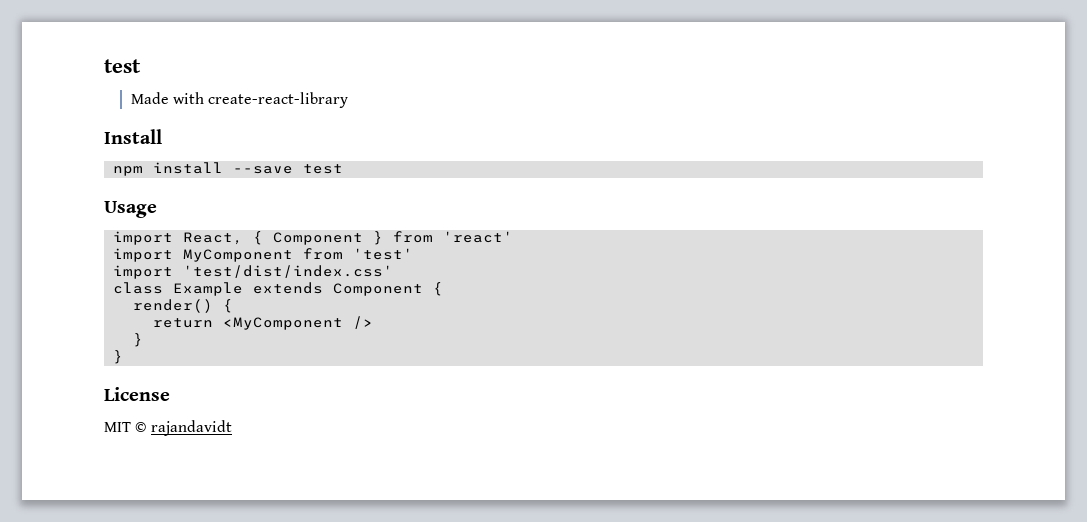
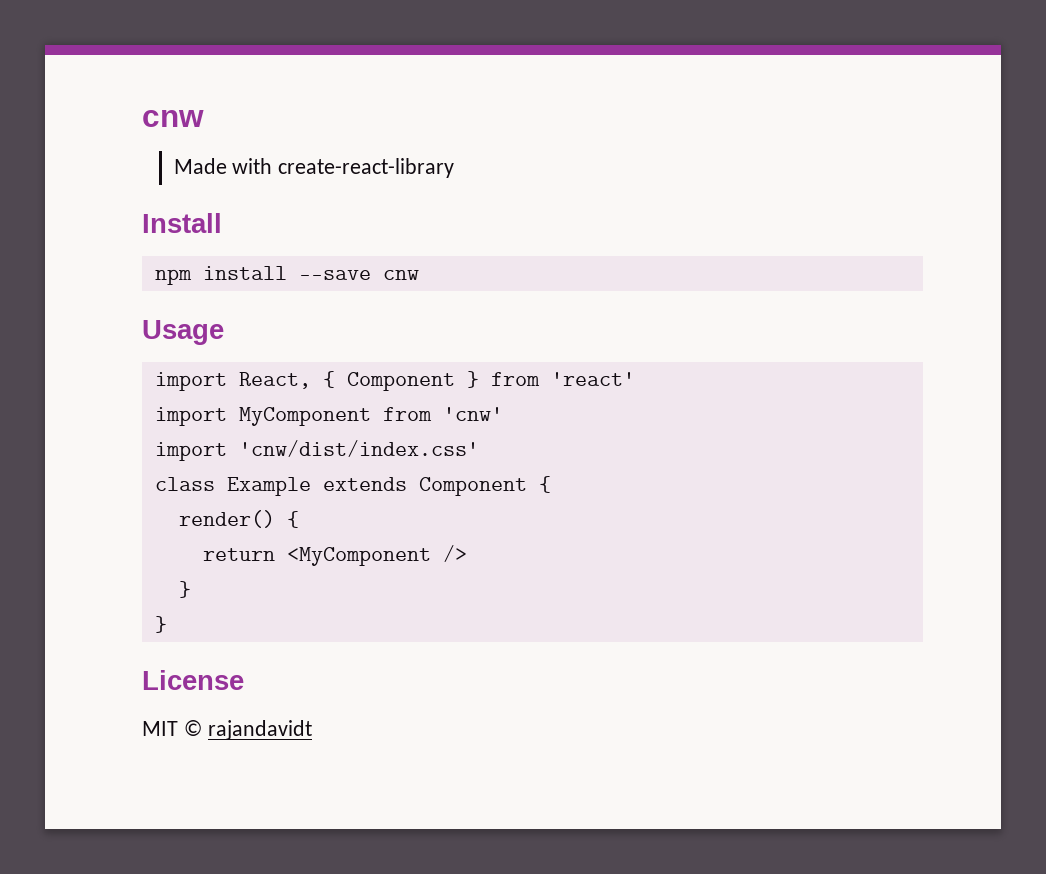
[104,59,141,73] test -> [142,110,204,127] cnw
[303,164,344,174] test -> [382,270,419,280] cnw
[353,248,414,260] [113,265,394,279] 'test' // import 'test/dist/index.css' -> [442,407,503,421] [154,440,479,461] 'cnw' // import 'cnw/dist/index.css'

